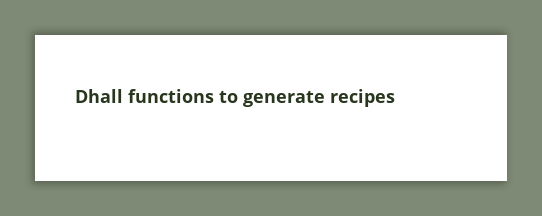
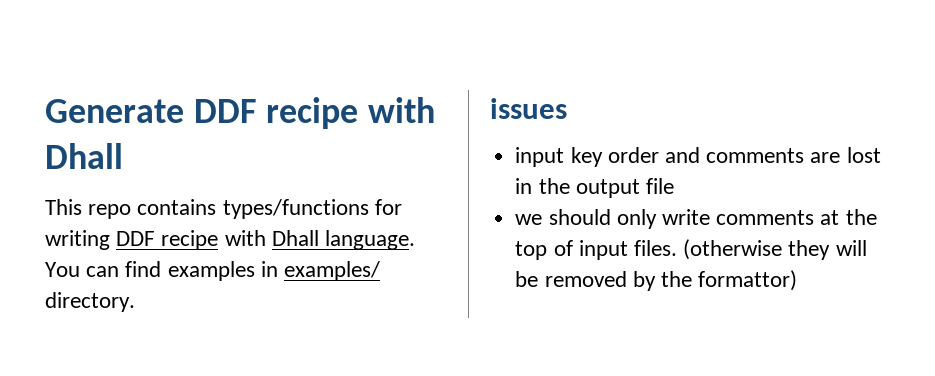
[75,89,395,107] Dhall functions to generate recipes -> [45,97,436,129] [45,143,123,169] [45,199,402,219] [45,230,416,250] [45,261,381,281] [45,292,135,312] [490,98,567,119] [515,147,881,167] [515,178,674,198] [515,209,877,229] [515,239,867,260] [515,270,798,291] Generate DDF recipe with Dhall // This repo contains types/functions for writing DDF recipe with Dhall language. You can find examples in examples/ directory. // issues // input key order and comments are lost in the output file // we should only write comments at the top of input files. (otherwise they will be removed by the formattor)

